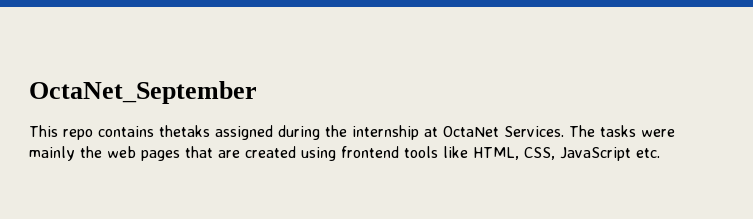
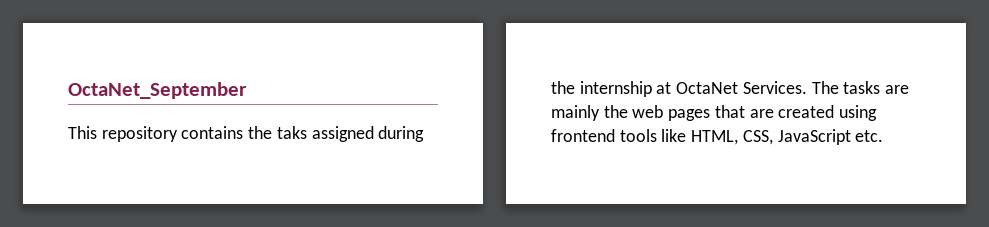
[63,125,210,140] repo contains thetaks -> [101,126,307,142] repository contains the taks
[641,129,675,137] were -> [885,85,910,94] are

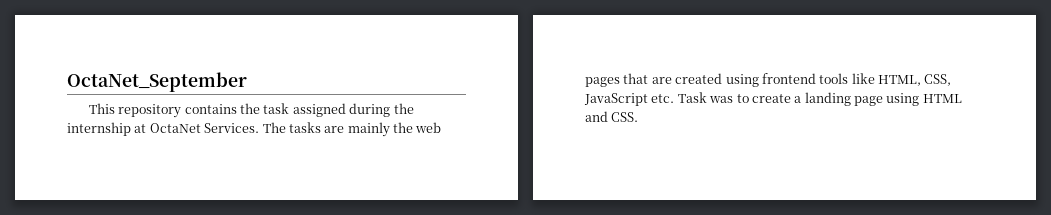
[276,126,307,139] taks -> [263,103,290,114] task
(884, 136) none -> [677,92,962,106] [585,111,639,122] Task was to create a landing page using HTML and CSS.

